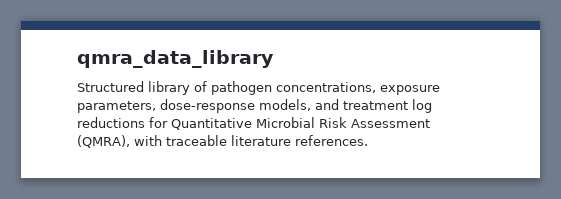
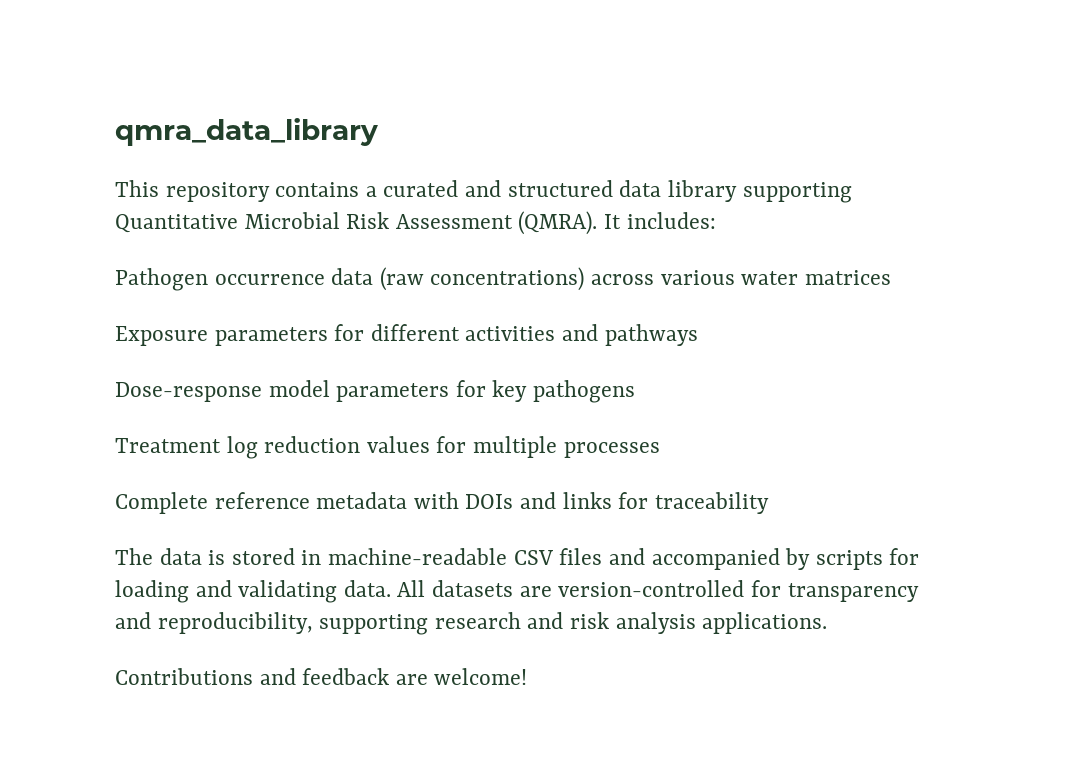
[77,81,440,95] [77,99,432,113] [77,117,430,130] [77,135,368,148] Structured library of pathogen concentrations, exposure parameters, dose-response models, and treatment log reductions for Quantitative Microbial Risk Assessment (QMRA), with traceable literature references. -> [115,180,852,203] [115,211,716,235] [115,267,891,291] [115,324,698,346] [115,380,636,403] [115,436,660,459] [115,492,769,514] [115,548,920,570] [115,580,919,603] [115,612,828,635] [115,668,528,685] This repository contains a curated and structured data library supporting Quantitative Microbial Risk Assessment (QMRA). It includes: // Pathogen occurrence data (raw concentrations) across various water matrices // Exposure parameters for different activities and pathways // Dose-response model parameters for key pathogens // Treatment log reduction values for multiple processes // Complete reference metadata with DOIs and links for traceability // The data is stored in machine-readable CSV files and accompanied by scripts for loading and validating data. All datasets are version-controlled for transparency and reproducibility, supporting research and risk analysis applications. // Contributions and feedback are welcome!

